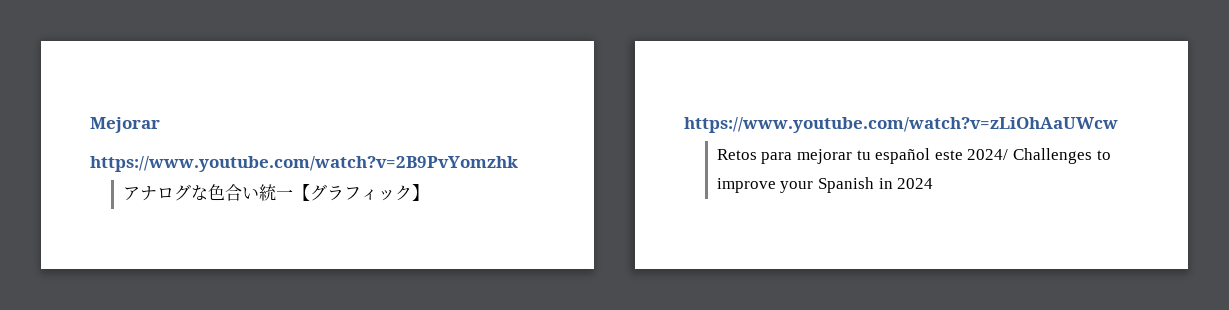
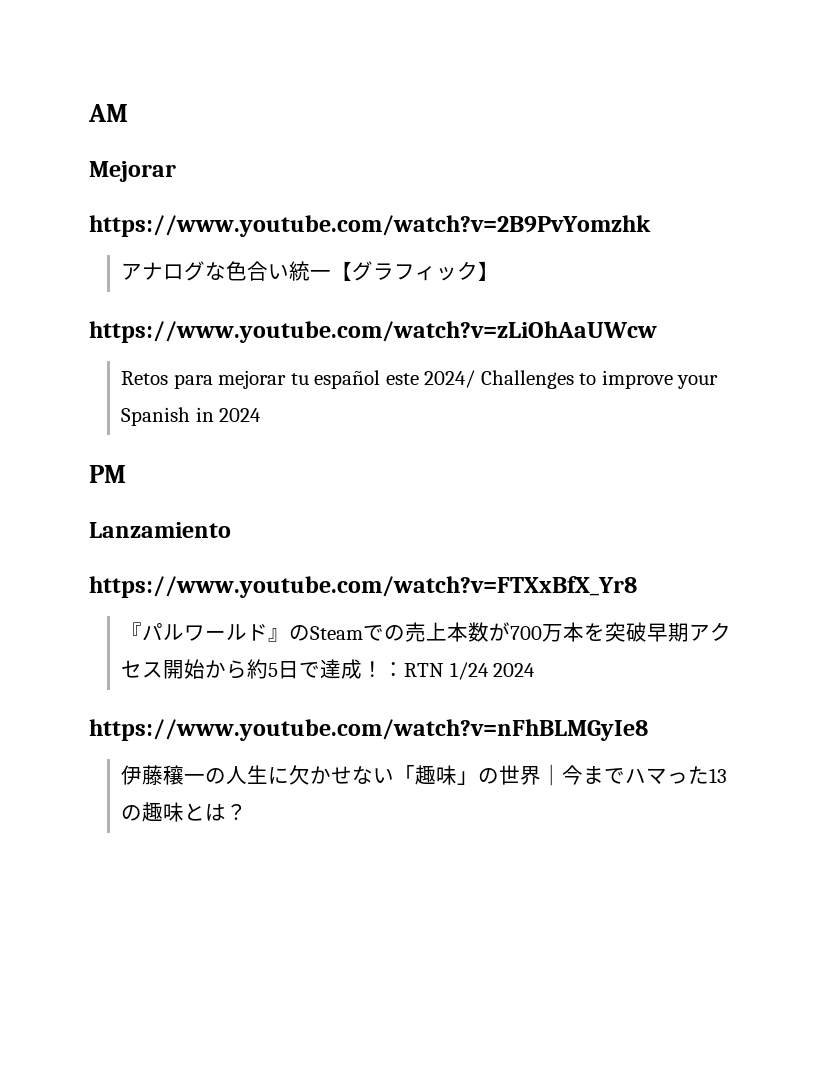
(90, 125) none -> [88,104,128,122] AM //
(934, 183) none -> [89,465,126,483] [89,522,231,538] [89,576,637,598] [121,622,732,642] [121,659,536,680] [89,719,648,741] [121,764,728,786] [121,802,248,822] // PM // Lanzamiento // https://www.youtube.com/watch?v=FTXxBfX_Yr8 // 『パルワールド』のSteamでの売上本数が700万本を突破早期アクセス開始から約5日で達成！：RTN 1/24 2024 // https://www.youtube.com/watch?v=nFhBLMGyIe8 // 伊藤穰一の人生に欠かせない「趣味」の世界｜今までハマった13の趣味とは？

